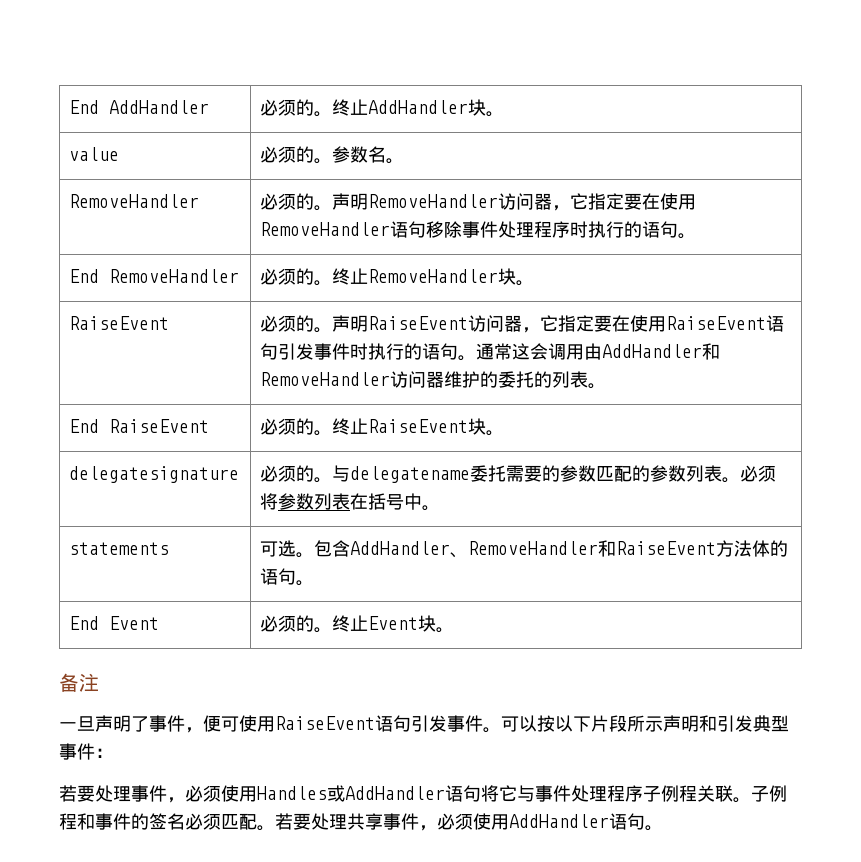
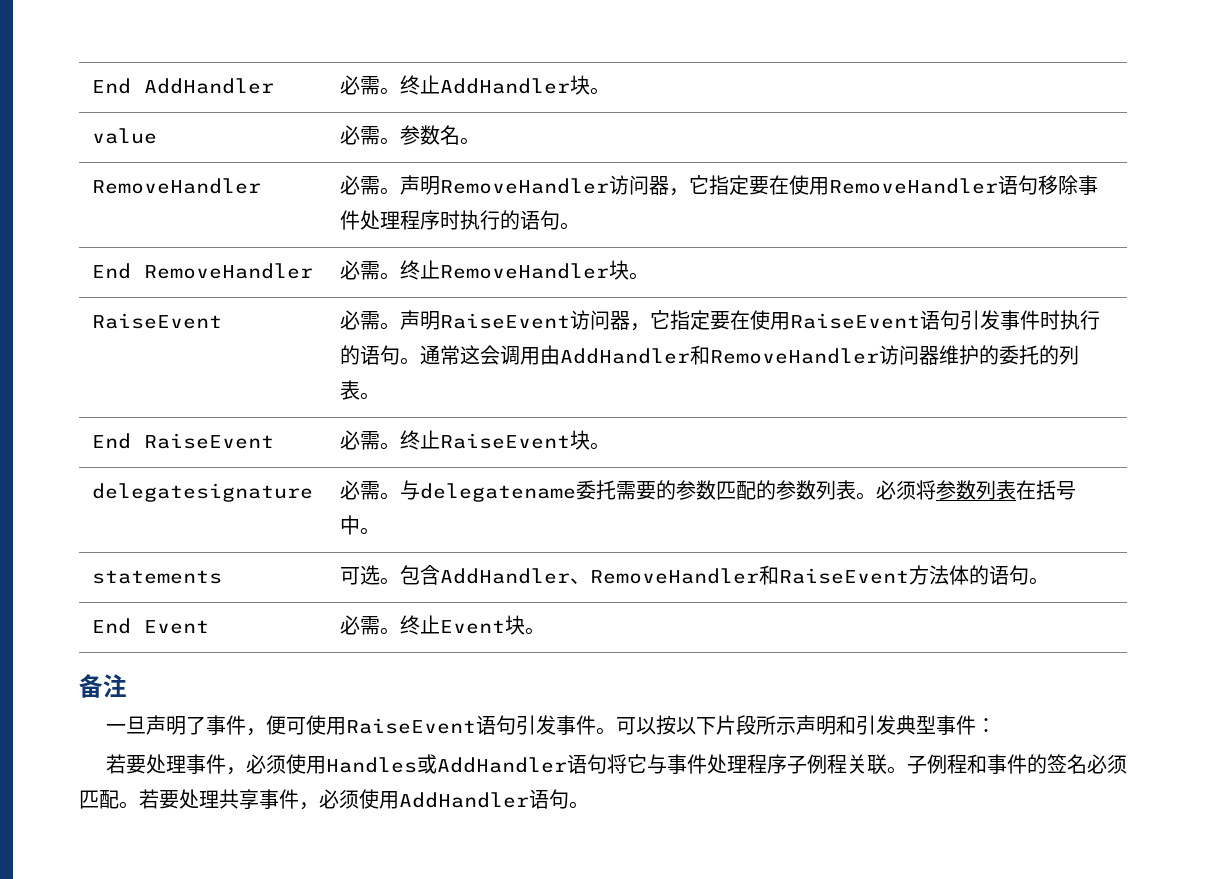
[278,99,315,116] 须的 -> [360,76,381,95] 需
[278,146,315,163] 须的 -> [360,126,381,145] 需
[278,193,315,210] 须的 -> [360,176,381,195] 需
[278,268,315,285] 须的 -> [360,261,381,280] 需
[278,315,315,332] 须的 -> [360,311,381,330] 需
[278,418,315,435] 须的 -> [360,431,381,450] 需
[278,465,315,482] 须的 -> [360,481,381,500] 需
[278,615,315,632] 须的 -> [360,616,381,635] 需

